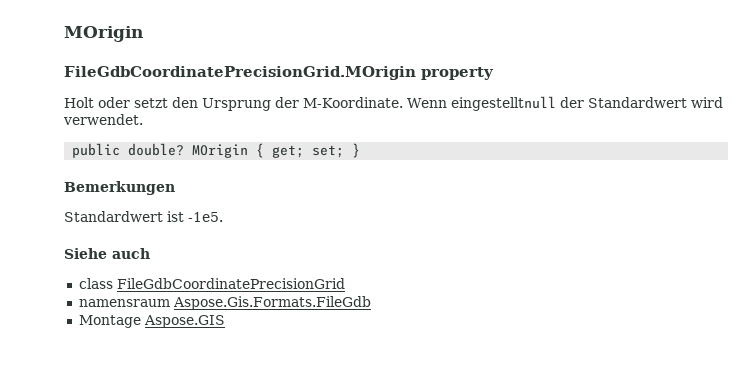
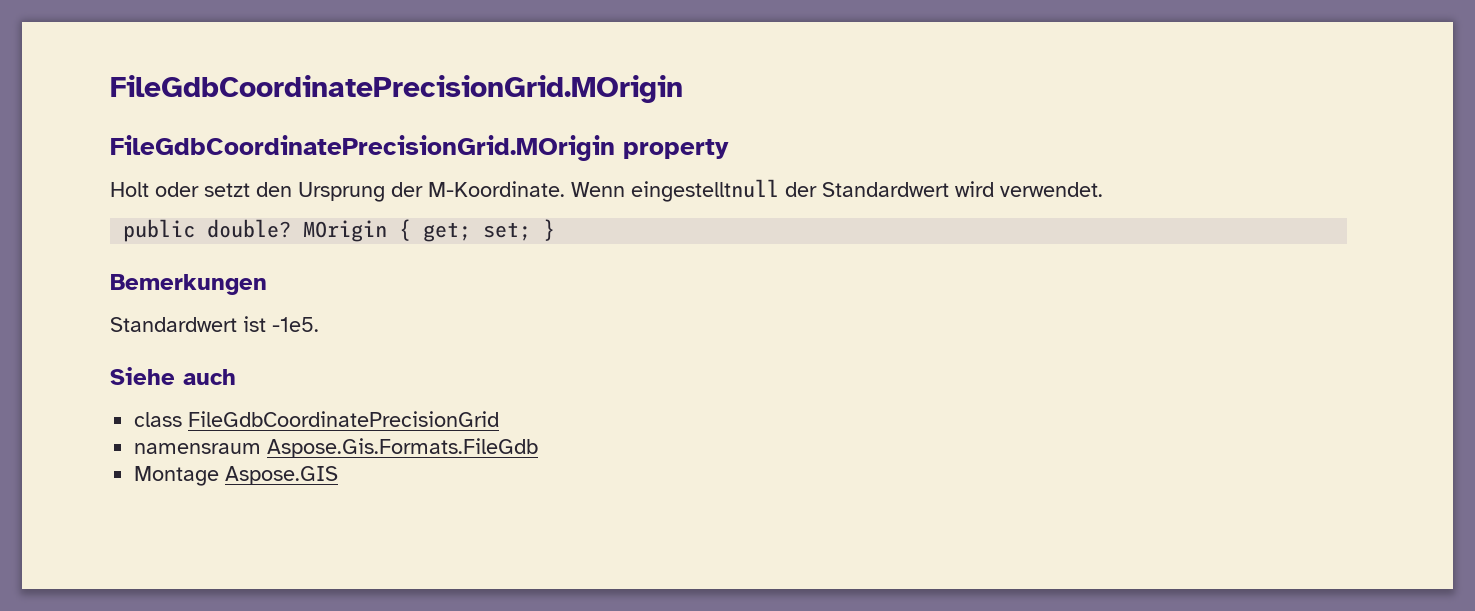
[64,26,143,42] MOrigin -> [110,75,683,103] FileGdbCoordinatePrecisionGrid.MOrigin

